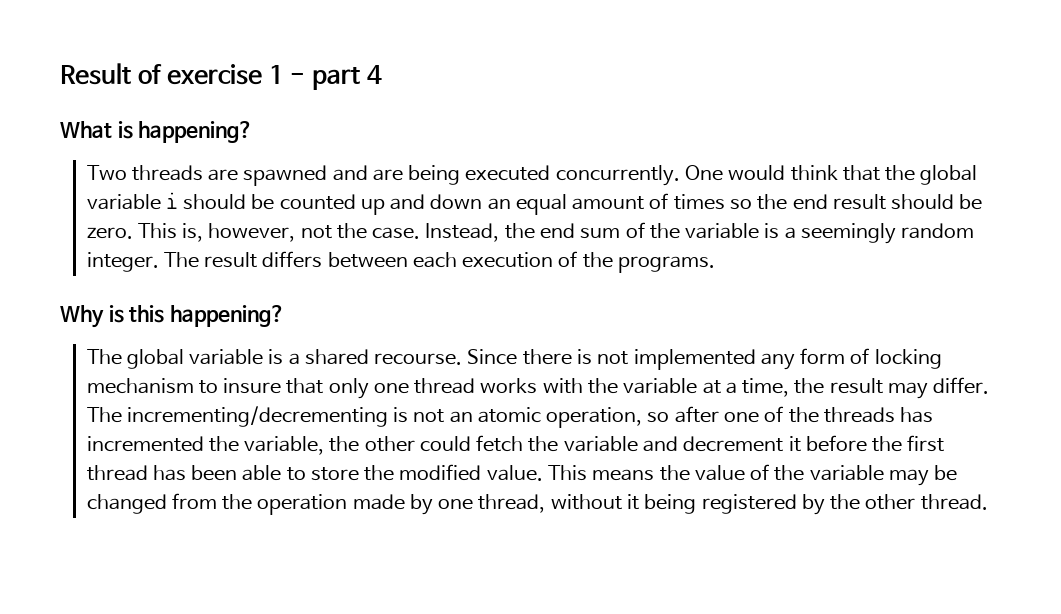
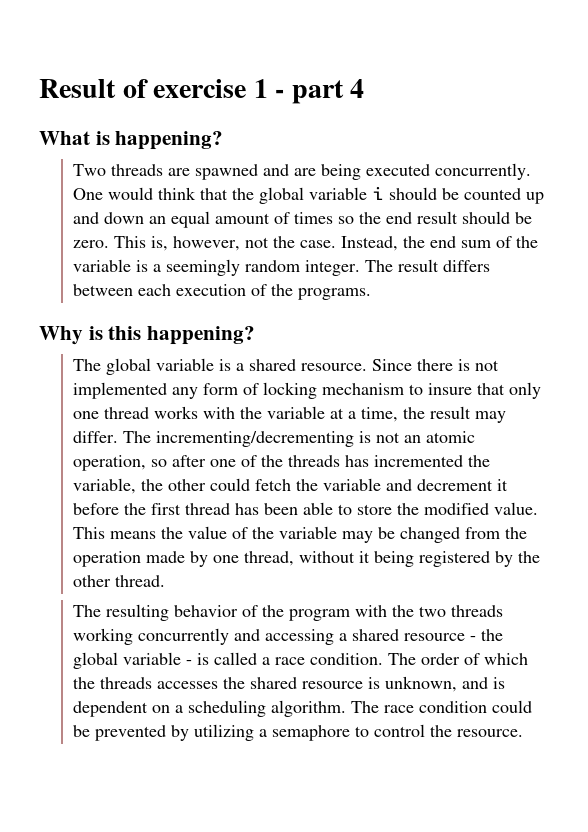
[374,353,463,365] recourse. -> [301,363,368,371] resource.
(988, 502) none -> [73,604,504,621] [73,628,504,645] [73,652,529,669] [73,676,506,692] [73,700,533,717] [73,724,524,741] // The resulting behavior of the program with the two threads working concurrently and accessing a shared resource - the global variable - is called a race condition. The order of which the threads accesses the shared resource is unknown, and is dependent on a scheduling algorithm. The race condition could be prevented by utilizing a semaphore to control the resource.

